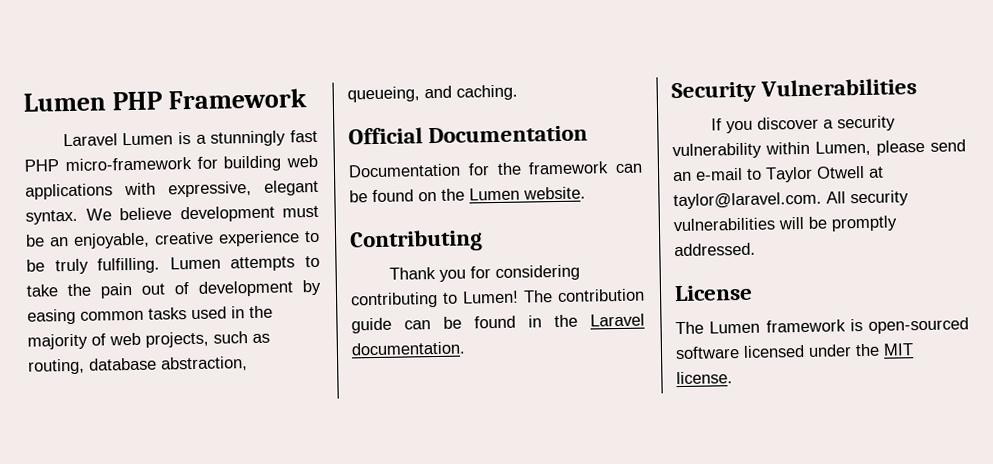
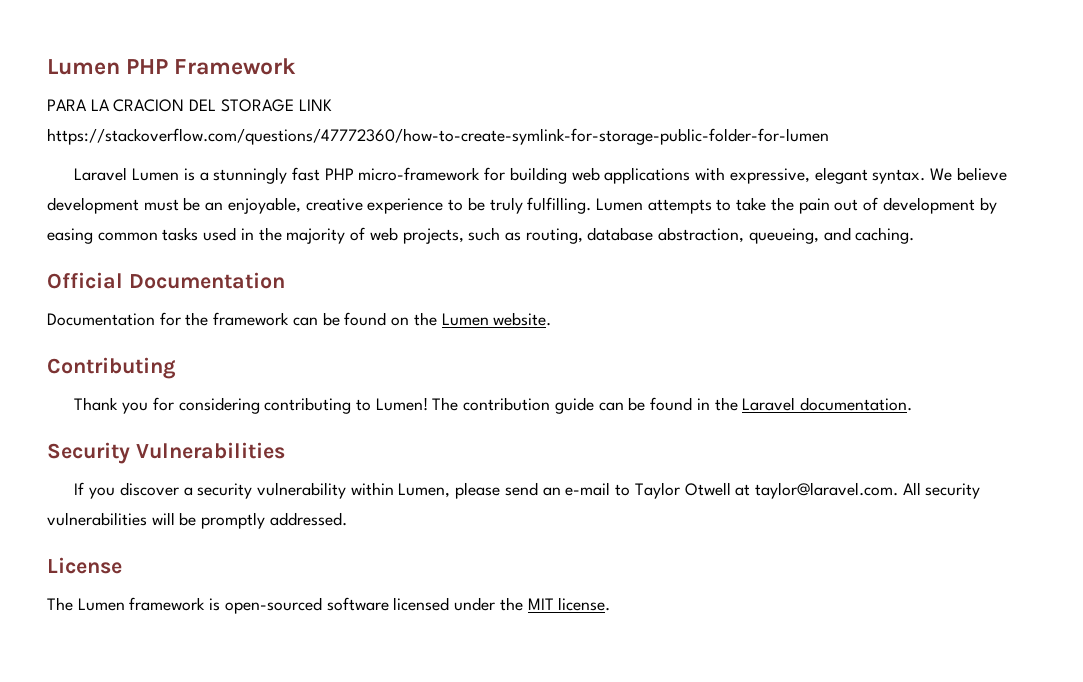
(308, 99) none -> [47,99,332,112] [47,128,829,145] // PARA LA CRACION DEL STORAGE LINK https://stackoverflow.com/questions/47772360/how-to-create-symlink-for-storage-public-folder-for-lumen

